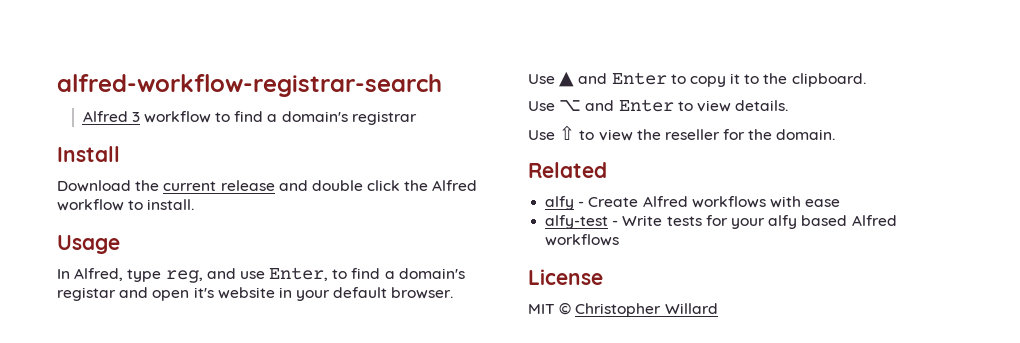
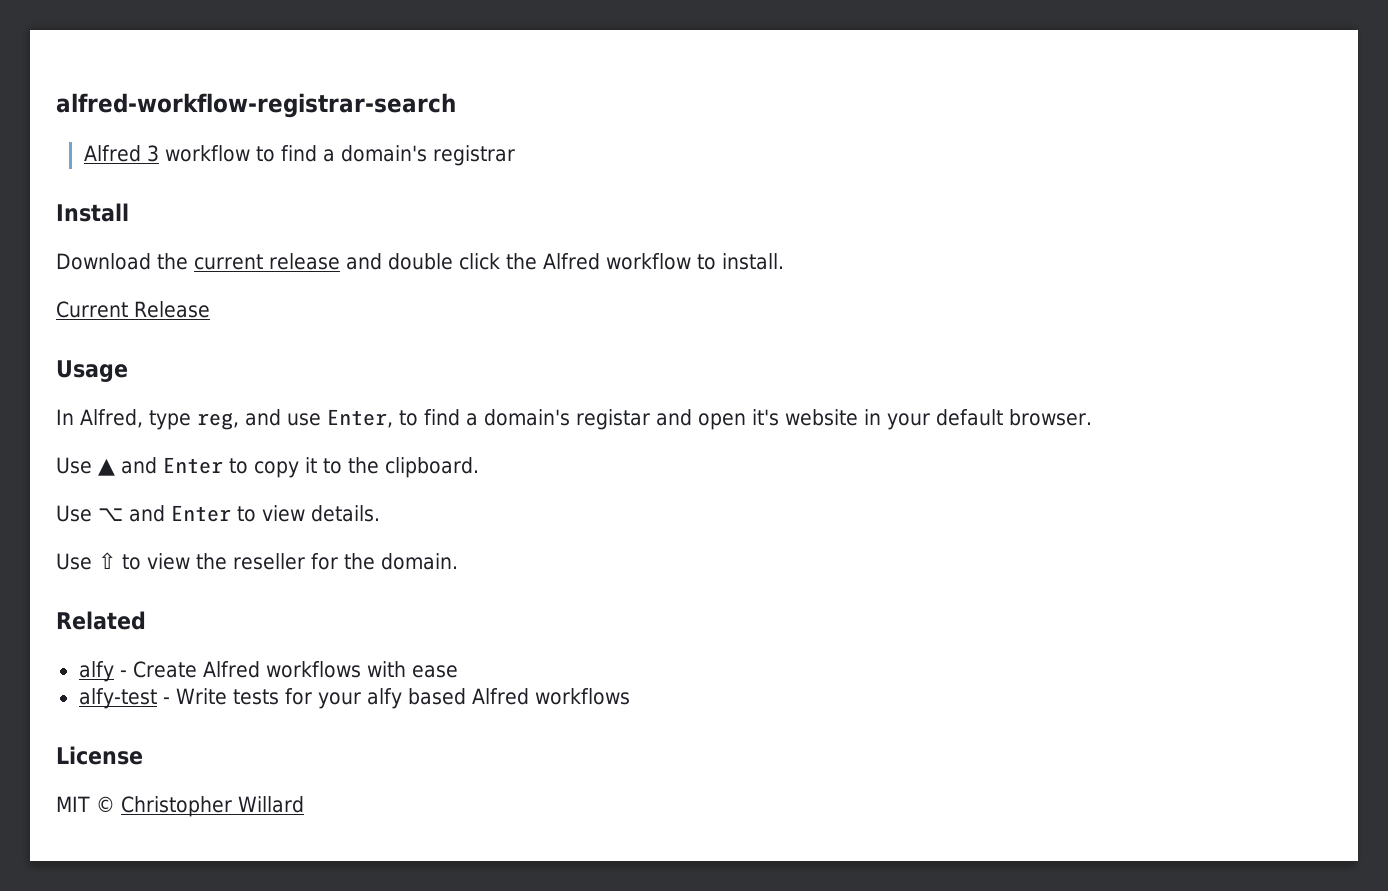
(195, 204) none -> [56,301,210,318] // Current Release

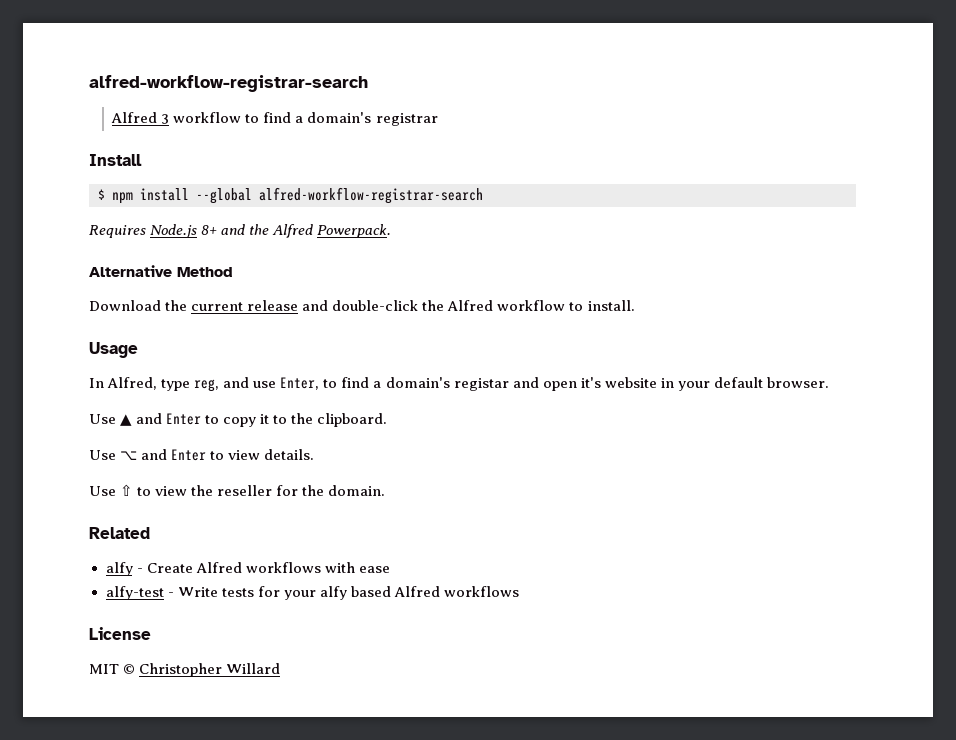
(129, 212) none -> [98,187,483,204] [89,224,392,238] [89,265,233,277] // $ npm install --global alfred-workflow-registrar-search // Requires Node.js 8+ and the Alfred Powerpack. // Alternative Method
[388,253,500,270] double click -> [332,300,419,311] double-click
[56,301,210,318] // Current Release -> (635, 305) none

